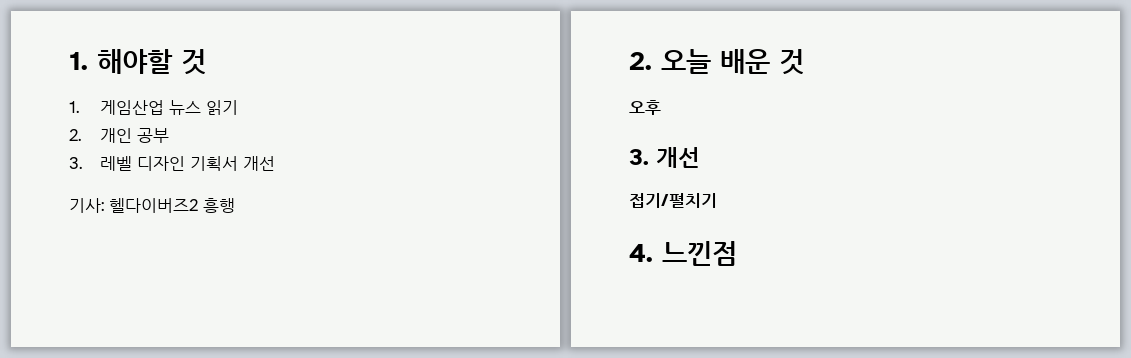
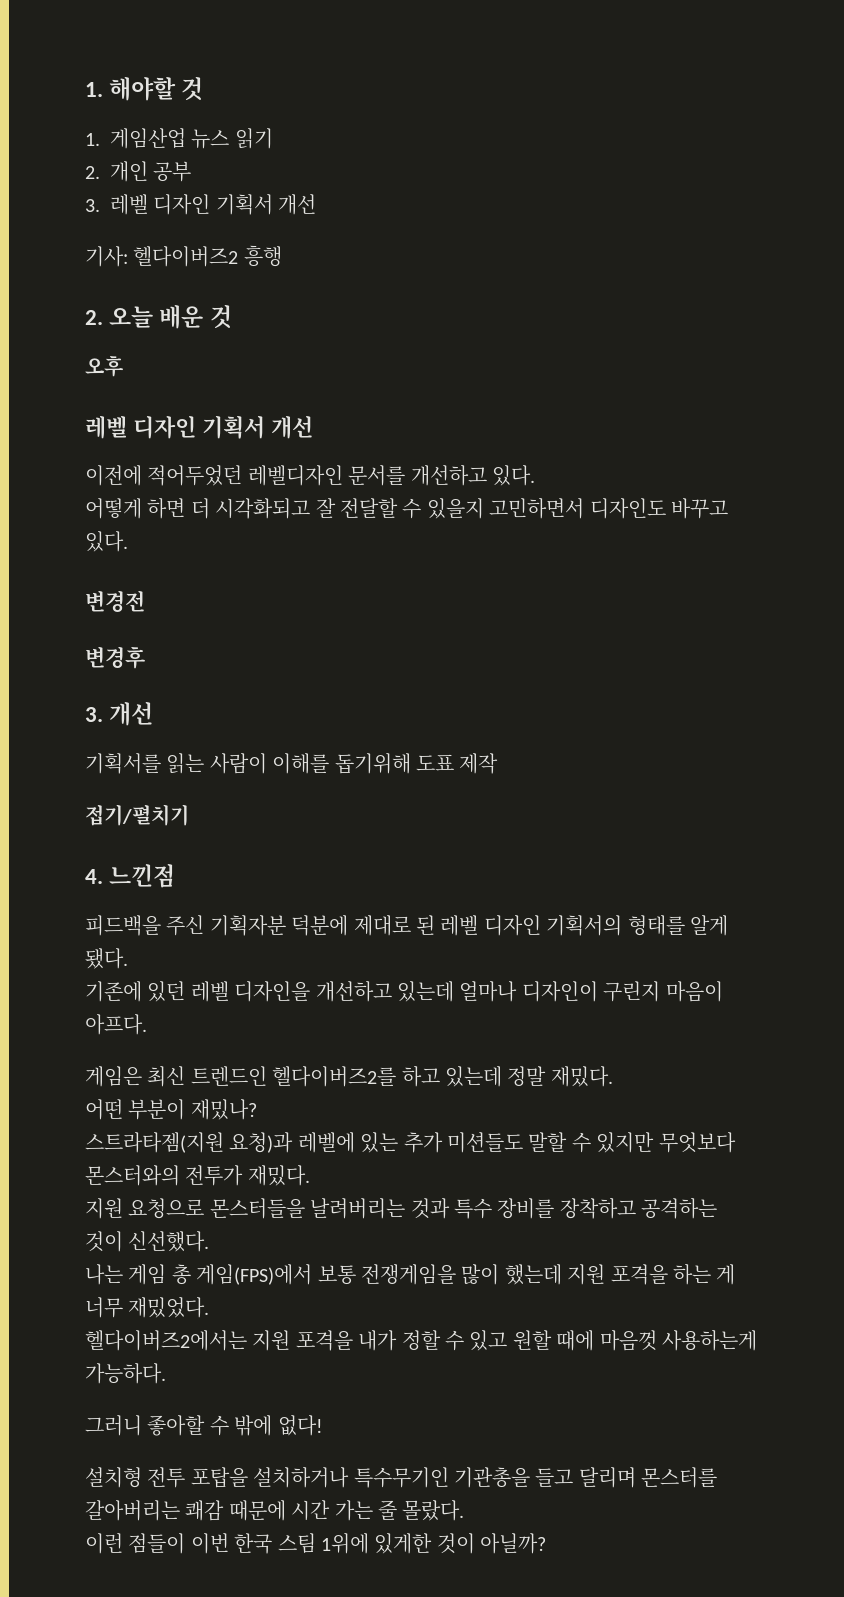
[629,147,700,168] [629,193,717,208] [629,241,737,266] 3. 개선 // 접기/펼치기 // 4. 느낀점 -> [85,415,313,439] [85,465,535,486] [85,498,728,519] [85,531,128,552] [85,590,145,612] [85,646,145,669] [85,702,154,726] [85,753,499,774] [85,804,189,826] [85,864,176,888] [85,915,728,936] [85,948,128,969] [85,981,723,1002] [85,1014,147,1035] [85,1066,613,1087] [85,1099,257,1120] [85,1132,736,1153] [85,1165,310,1186] [85,1198,718,1219] [85,1231,210,1252] [85,1264,736,1285] [85,1297,210,1318] [85,1330,757,1351] [85,1363,166,1384] [85,1415,323,1436] [85,1467,718,1488] [85,1500,465,1521] [85,1533,547,1554] 레벨 디자인 기획서 개선 // 이전에 적어두었던 레벨디자인 문서를 개선하고 있다. // 어떻게 하면 더 시각화되고 잘 전달할 수 있을지 고민하면서 디자인도 바꾸고 있다. // 변경전 // 변경후 // 3. 개선 // 기획서를 읽는 사람이 이해를 돕기위해 도표 제작 // 접기/펼치기 // 4. 느낀점 // 피드백을 주신 기획자분 덕분에 제대로 된 레벨 디자인 기획서의 형태를 알게 됐다. // 기존에 있던 레벨 디자인을 개선하고 있는데 얼마나 디자인이 구린지 마음이 아프다. // 게임은 최신 트렌드인 헬다이버즈2를 하고 있는데 정말 재밌다. // 어떤 부분이 재밌나? // 스트라타젬(지원 요청)과 레벨에 있는 추가 미션들도 말할 수 있지만 무엇보다 몬스터와의 전투가 재밌다. // 지원 요청으로 몬스터들을 날려버리는 것과 특수 장비를 장착하고 공격하는 것이 신선했다. // 나는 게임 총 게임(FPS)에서 보통 전쟁게임을 많이 했는데 지원 포격을 하는 게 너무 재밌었다. // 헬다이버즈2에서는 지원 포격을 내가 정할 수 있고 원할 때에 마음껏 사용하는게 가능하다. // 그러니 좋아할 수 밖에 없다! // 설치형 전투 포탑을 설치하거나 특수무기인 기관총을 들고 달리며 몬스터를 갈아버리는 쾌감 때문에 시간 가는 줄 몰랐다. // 이런 점들이 이번 한국 스팀 1위에 있게한 것이 아닐까?

